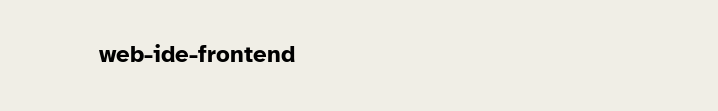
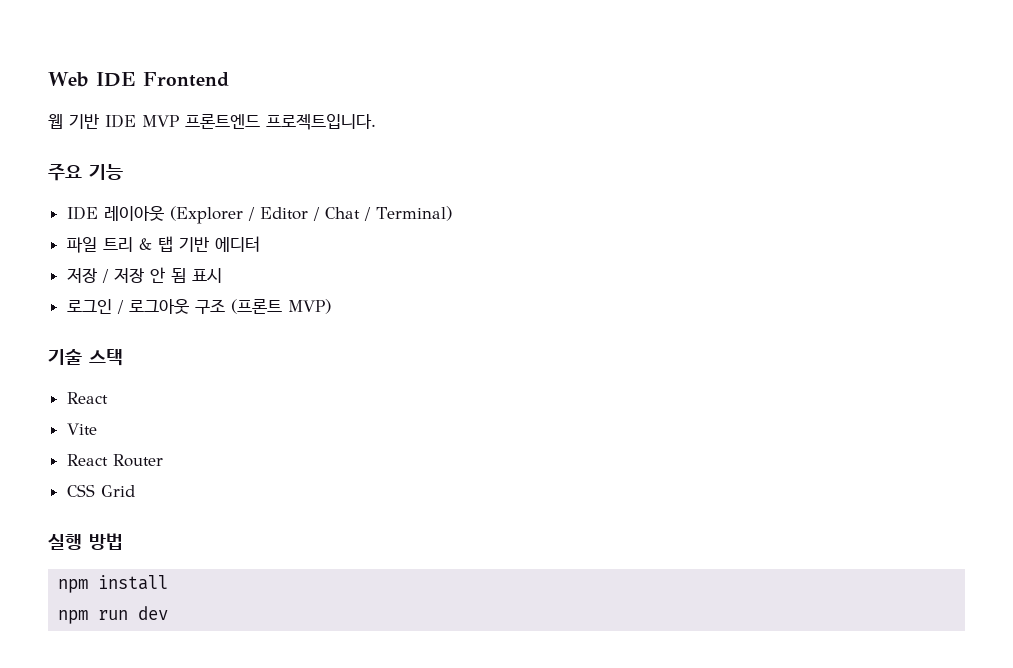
[99,44,295,62] web-ide-frontend -> [48,72,229,87] [48,114,376,130] [48,163,123,181] [66,206,452,224] [66,236,260,253] [66,267,222,283] [66,299,331,314] [48,349,123,366] [66,392,108,404] [66,423,97,435] [66,454,163,467] [66,484,135,497] [48,533,123,550] [58,575,169,593] [58,606,169,624] Web IDE Frontend // 웹 기반 IDE MVP 프론트엔드 프로젝트입니다. // 주요 기능 // IDE 레이아웃 (Explorer / Editor / Chat / Terminal) // 파일 트리 & 탭 기반 에디터 // 저장 / 저장 안 됨 표시 // 로그인 / 로그아웃 구조 (프론트 MVP) // 기술 스택 // React // Vite // React Router // CSS Grid // 실행 방법 // npm install // npm run dev

